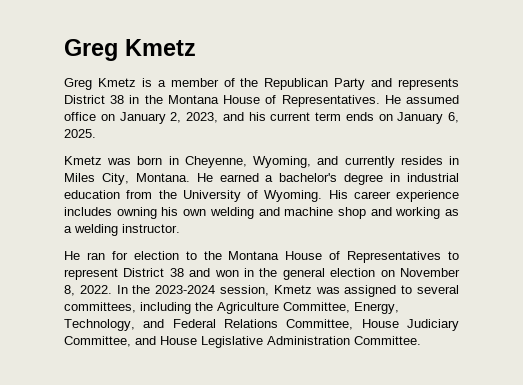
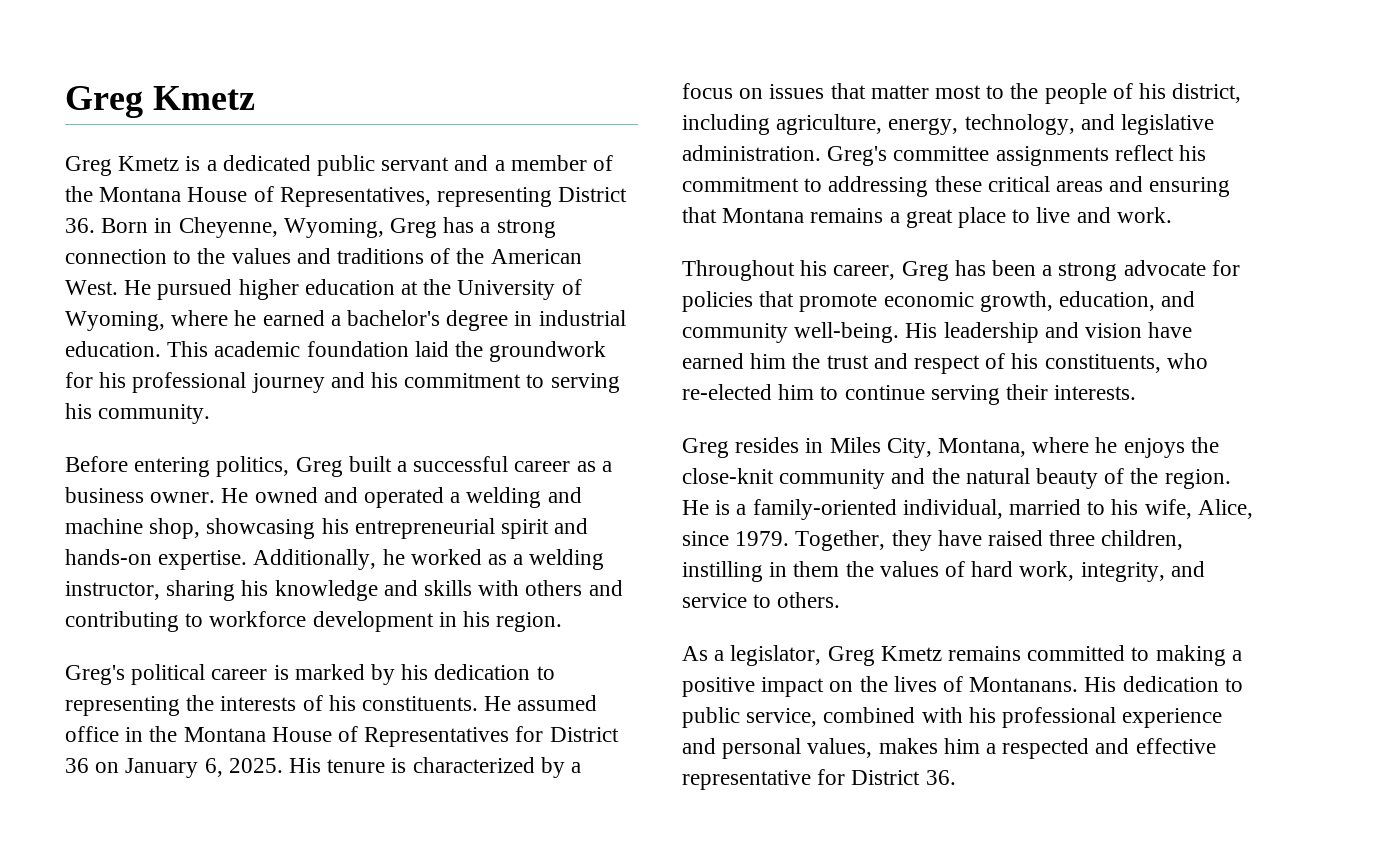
[170,78,459,90] [64,95,460,107] [64,112,459,124] [64,129,96,138] [64,156,460,168] [64,173,213,185] member of the Republican Party and represents District 38 in the Montana House of Representatives. He assumed office on January 2, 2023, and his current term ends on January 6, 2025. // Kmetz was born in Cheyenne, Wyoming, and currently resides in Miles City, Montana. He -> [222,155,614,176] [65,186,628,207] [65,217,556,238] [65,248,582,264] [65,279,582,300] [65,310,257,331] dedicated public servant and a member of the Montana House of Representatives, representing District 36. Born in Cheyenne, Wyoming, Greg has a strong connection to the values and traditions of the American West. He pursued higher education at the University of Wyoming, where he
[64,190,459,202] [64,207,459,219] [64,224,180,236] [64,251,197,260] education from the University of Wyoming. His career experience includes owning his own welding and machine shop and working as a welding instructor. // He ran for election to -> [65,341,607,362] [65,372,620,393] [65,403,211,424] [65,456,612,477] [65,487,582,508] [65,518,589,539] [65,549,605,570] [65,580,623,601] [65,611,563,632] [65,664,555,685] [65,695,598,716] [65,726,144,742] education. This academic foundation laid the groundwork for his professional journey and his commitment to serving his community. // Before entering politics, Greg built a successful career as a business owner. He owned and operated a welding and machine shop, showcasing his entrepreneurial spirit and hands-on expertise. Additionally, he worked as a welding instructor, sharing his knowledge and skills with others and contributing to workforce development in his region. // Greg's political career is marked by his dedication to representing the interests of his constituents. He assumed office in
[448,251,459,260] [64,268,460,280] [64,285,460,297] [64,302,399,314] [64,319,459,331] [64,336,421,348] to represent District 38 and won in the general election on November 8, 2022. In the 2023-2024 session, Kmetz was assigned to several committees, including the Agriculture Committee, Energy, Technology, and Federal Relations Committee, House Judiciary Committee, and House Legislative Administration Committee. -> [515,726,619,742] [65,757,582,778] [682,83,1242,104] [682,114,1215,135] [682,145,1207,166] [682,176,1231,197] [682,207,1172,228] [682,260,1240,281] [682,291,1196,312] [682,322,1193,343] [682,353,1208,374] [682,384,1137,405] [682,437,1219,458] [682,468,1231,489] [682,499,1253,520] [682,530,1184,551] [682,561,1205,582] [682,592,841,608] [682,645,1242,666] [682,676,1243,697] [682,707,1223,728] [682,738,1216,759] [682,769,956,790] for District 36 on January 6, 2025. His tenure is characterized by a focus on issues that matter most to the people of his district, including agriculture, energy, technology, and legislative administration. Greg's committee assignments reflect his commitment to addressing these critical areas and ensuring that Montana remains a great place to live and work. // Throughout his career, Greg has been a strong advocate for policies that promote economic growth, education, and community well-being. His leadership and vision have earned him the trust and respect of his constituents, who re-elected him to continue serving their interests. // Greg resides in Miles City, Montana, where he enjoys the close-knit community and the natural beauty of the region. He is a family-oriented individual, married to his wife, Alice, since 1979. Together, they have raised three children, instilling in them the values of hard work, integrity, and service to others. // As a legislator, Greg Kmetz remains committed to making a positive impact on the lives of Montanans. His dedication to public service, combined with his professional experience and personal values, makes him a respected and effective representative for District 36.

